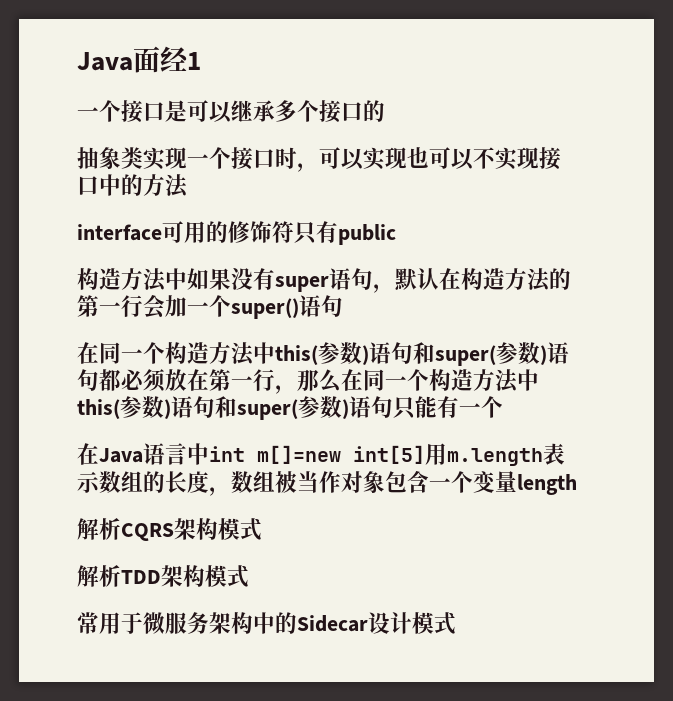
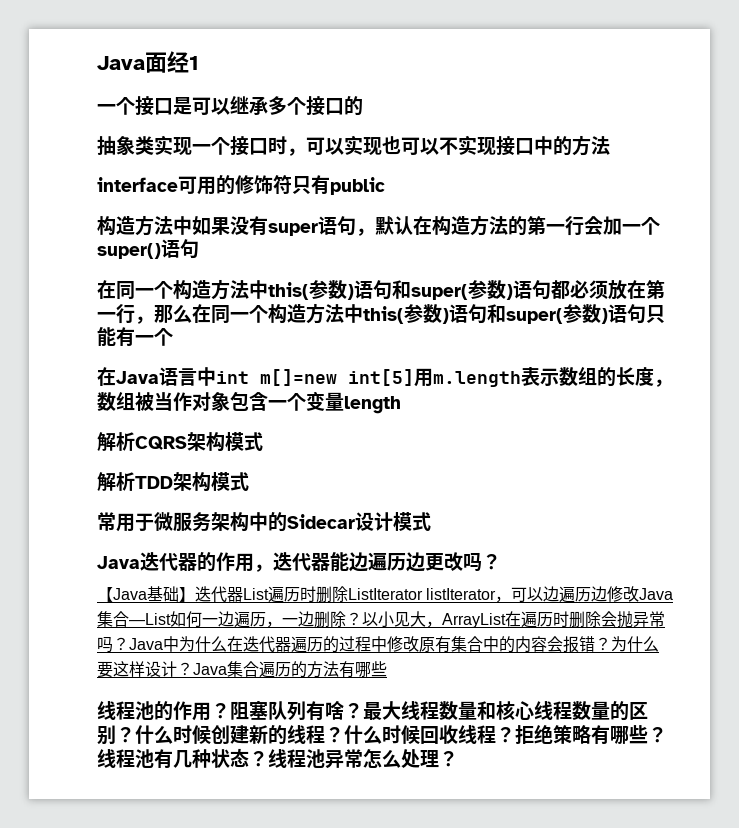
(456, 623) none -> [97,552,501,572] [97,586,674,603] [97,611,665,628] [97,636,659,653] [97,661,387,678] [97,700,648,721] [97,724,667,745] [97,748,458,769] // Java迭代器的作用，迭代器能边遍历边更改吗？ // 【Java基础】迭代器List遍历时删除ListIterator listIterator，可以边遍历边修改Java集合—List如何一边遍历，一边删除？以小见大，ArrayList在遍历时删除会抛异常吗？Java中为什么在迭代器遍历的过程中修改原有集合中的内容会报错？为什么要这样设计？Java集合遍历的方法有哪些 // 线程池的作用？阻塞队列有啥？最大线程数量和核心线程数量的区别？什么时候创建新的线程？什么时候回收线程？拒绝策略有哪些？线程池有几种状态？线程池异常怎么处理？

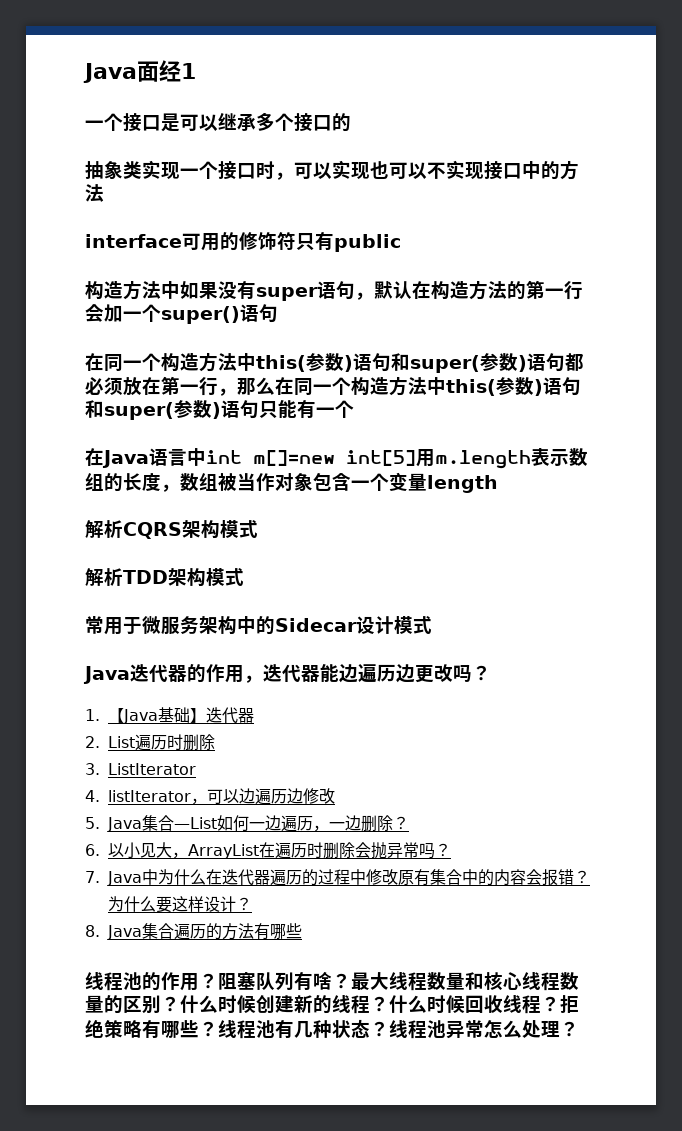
(501, 562) none -> [85,709,100,721] 1.
(243, 594) none -> [85,736,100,748] // 2.
(348, 594) none -> [85,763,100,775] // 3.
(423, 594) none -> [85,790,100,802] // 4.
(640, 594) none -> [85,817,100,829] // 5.
(362, 619) none -> [85,844,100,856] // 6.
(129, 644) none -> [85,871,100,883] // 7.
(193, 669) none -> [85,925,100,937] // 8.

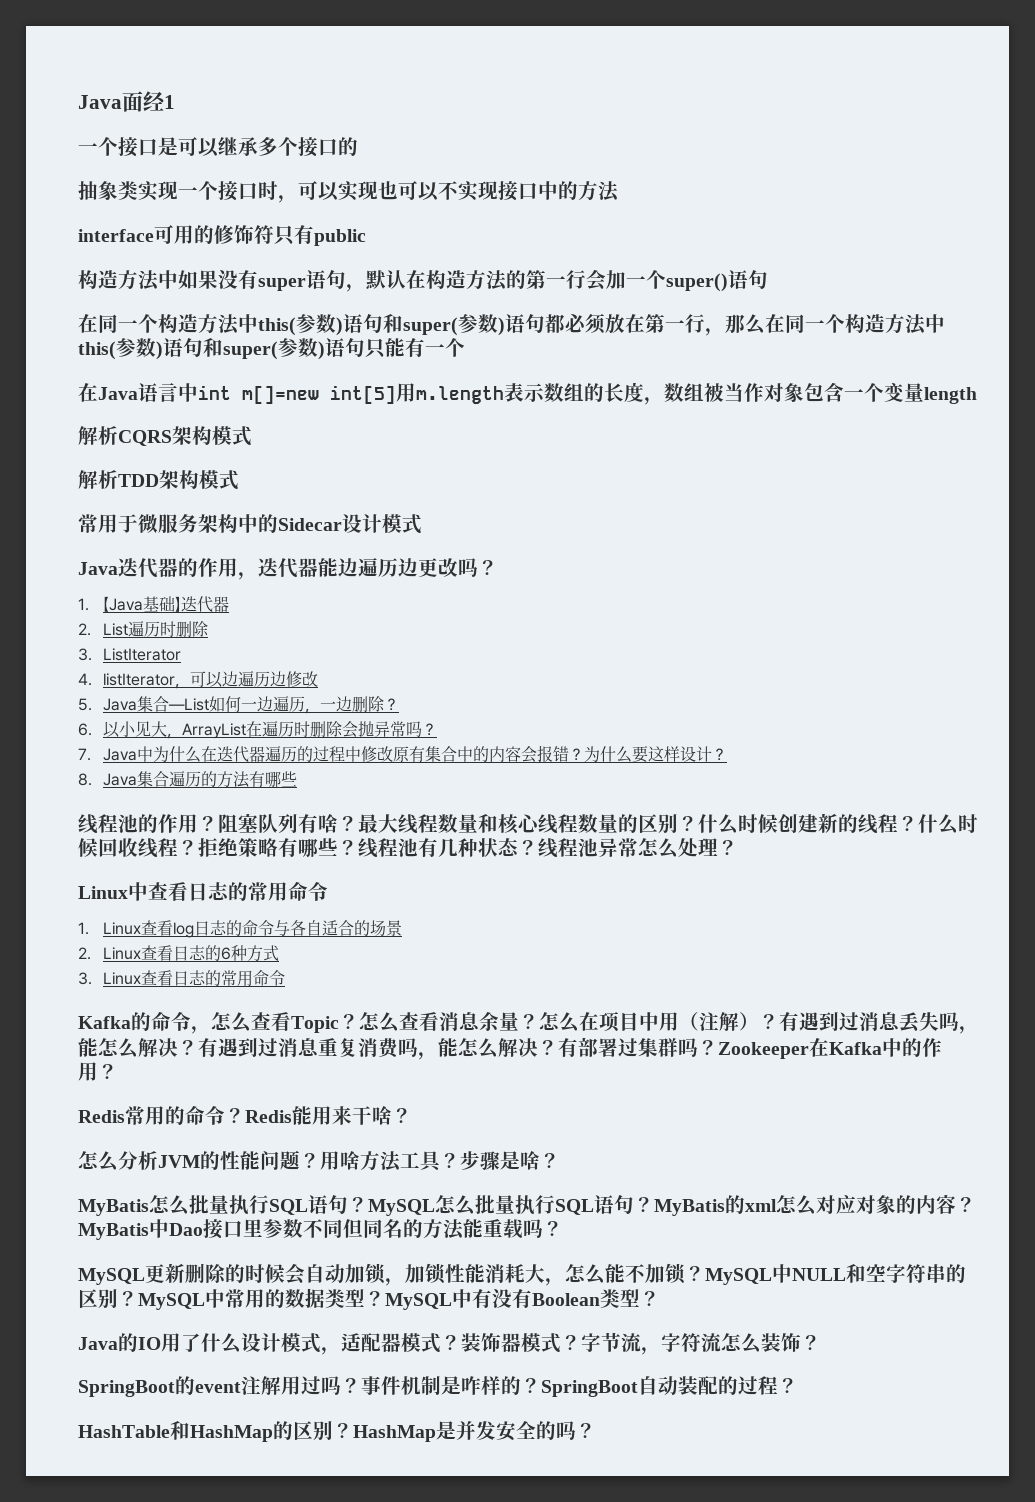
(579, 1029) none -> [78,882,328,901] [78,920,402,938] [78,945,279,962] [78,970,285,987] [78,1012,979,1034] [78,1037,942,1060] [78,1062,118,1081] [78,1106,412,1125] [78,1150,560,1172] [78,1194,976,1216] [78,1219,563,1240] [78,1263,966,1286] [78,1288,660,1310] [78,1332,821,1355] [78,1376,798,1397] [78,1420,596,1442] // Linux中查看日志的常用命令 // 1. Linux查看log日志的命令与各自适合的场景 // 2. Linux查看日志的6种方式 // 3. Linux查看日志的常用命令 // Kafka的命令，怎么查看Topic？怎么查看消息余量？怎么在项目中用（注解）？有遇到过消息丢失吗，能怎么解决？有遇到过消息重复消费吗，能怎么解决？有部署过集群吗？Zookeeper在Kafka中的作用？ // Redis常用的命令？Redis能用来干啥？ // 怎么分析JVM的性能问题？用啥方法工具？步骤是啥？ // MyBatis怎么批量执行SQL语句？MySQL怎么批量执行SQL语句？MyBatis的xml怎么对应对象的内容？MyBatis中Dao接口里参数不同但同名的方法能重载吗？ // MySQL更新删除的时候会自动加锁，加锁性能消耗大，怎么能不加锁？MySQL中NULL和空字符串的区别？MySQL中常用的数据类型？MySQL中有没有Boolean类型？ // Java的IO用了什么设计模式，适配器模式？装饰器模式？字节流，字符流怎么装饰？ // SpringBoot的event注解用过吗？事件机制是咋样的？SpringBoot自动装配的过程？ // HashTable和HashMap的区别？HashMap是并发安全的吗？

